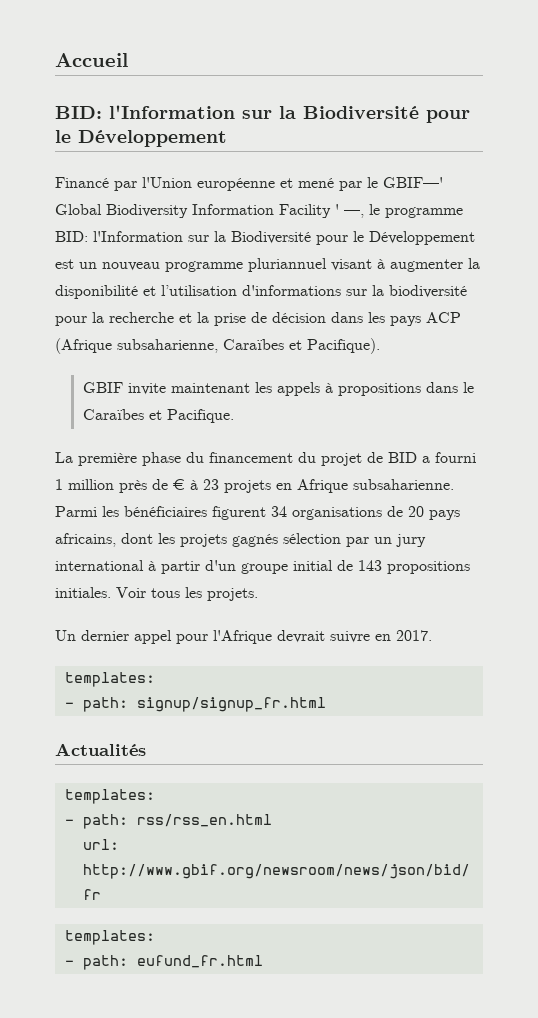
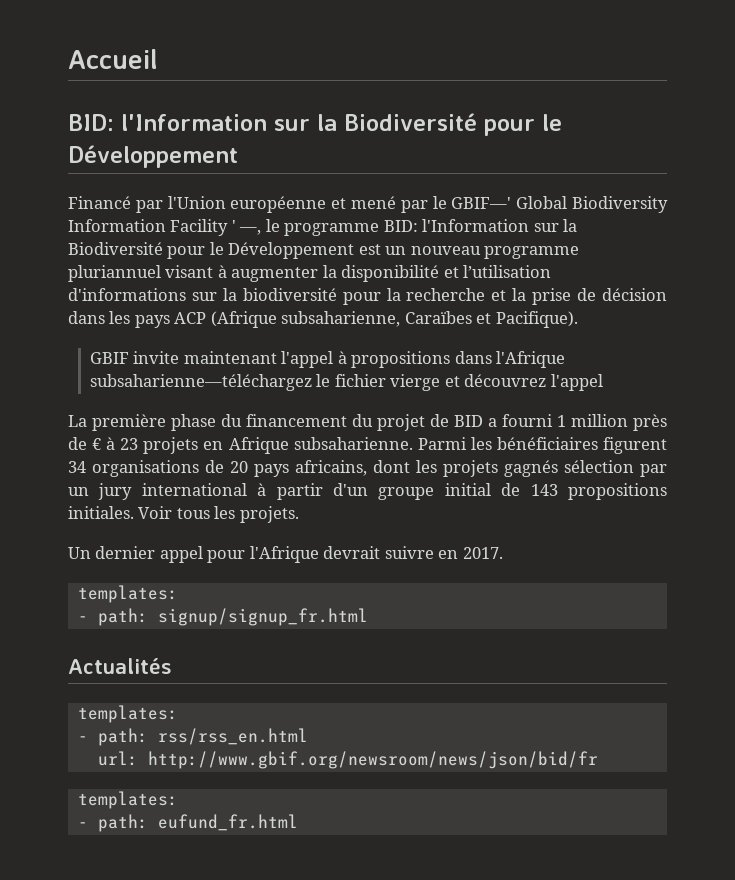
[254,382,320,396] les appels -> [281,351,334,368] l'appel
[462,382,474,393] [82,409,234,423] le Caraïbes et Pacifique. -> [496,351,566,368] [89,374,603,391] l'Afrique subsaharienne—téléchargez le fichier vierge et découvrez l'appel

